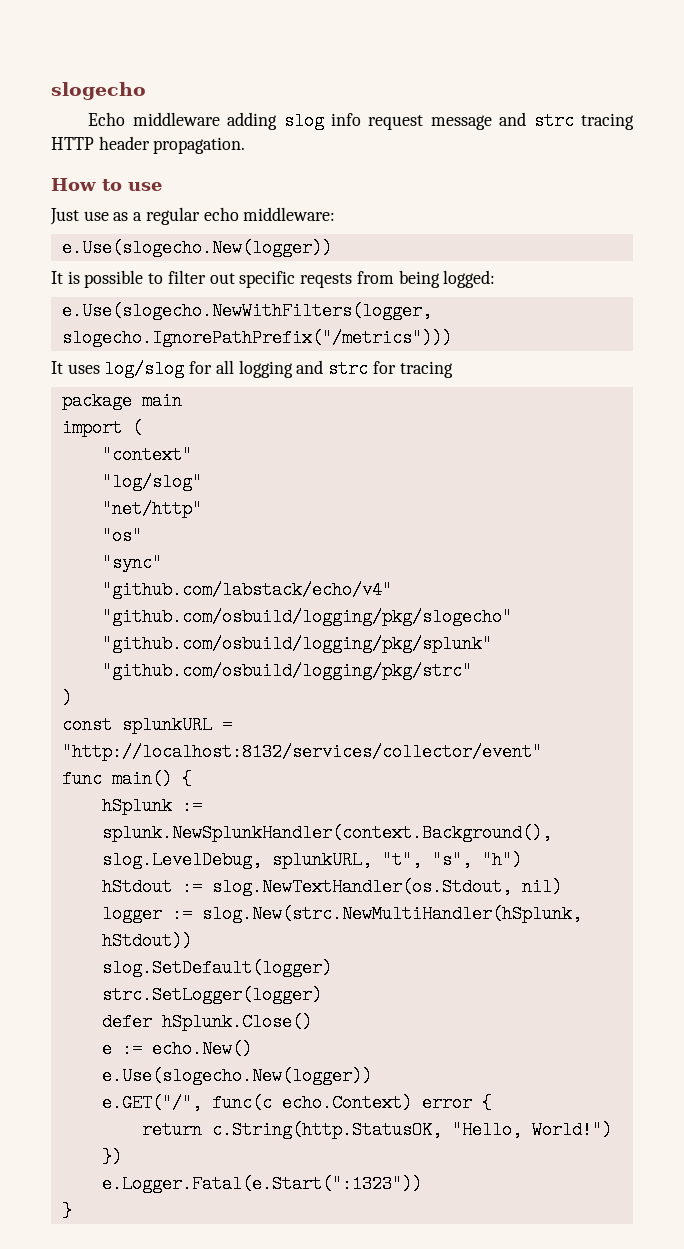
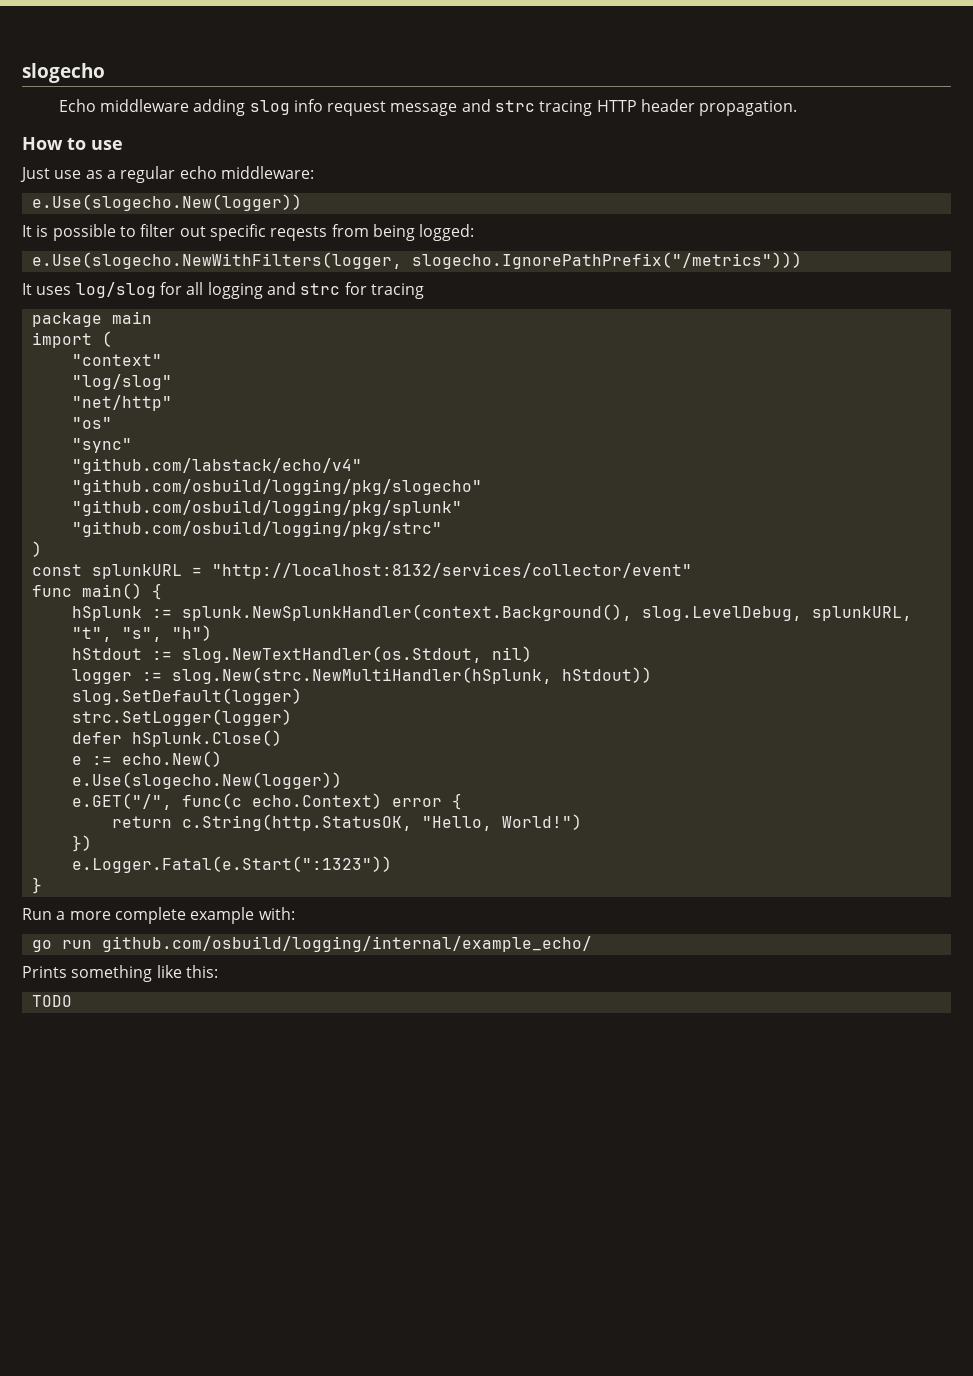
(72, 1211) none -> [22,907,295,924] [31,936,592,952] [22,965,218,982] [31,995,72,1007] // Run a more complete example with: // go run github.com/osbuild/logging/internal/example_echo/ // Prints something like this: // TODO

